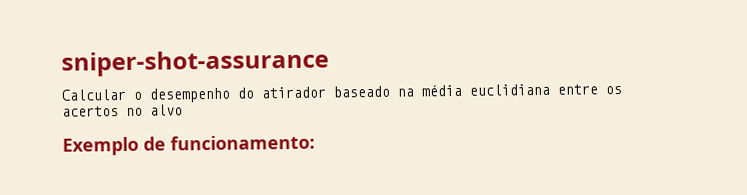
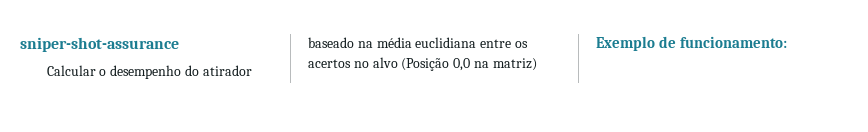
(183, 110) none -> [401,58,537,71] (Posição 0,0 na matriz)

